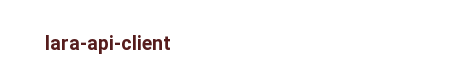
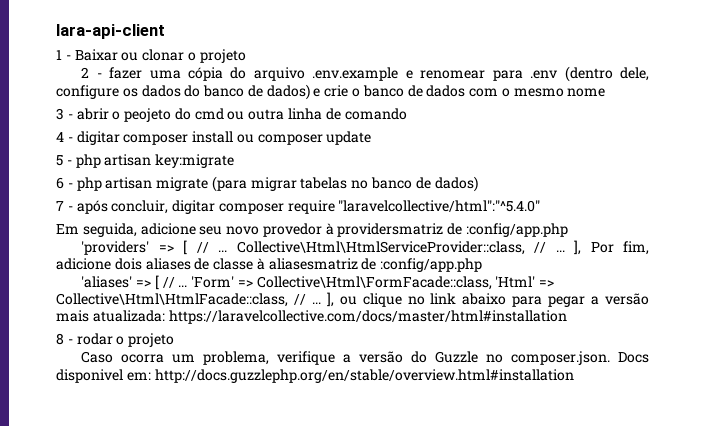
(171, 44) none -> [56,49,246,63] [81,66,650,82] [56,84,606,100] [56,108,407,122] [56,131,372,145] [56,154,235,168] [56,176,478,192] [56,200,541,214] [56,223,569,237] [81,240,650,255] [56,258,483,272] [81,275,555,290] [56,292,649,307] [56,310,567,324] [56,333,175,347] [81,351,649,365] [56,369,574,383] // 1 - Baixar ou clonar o projeto // 2 - fazer uma cópia do arquivo .env.example e renomear para .env (dentro dele, configure os dados do banco de dados) e crie o banco de dados com o mesmo nome // 3 - abrir o peojeto do cmd ou outra linha de comando // 4 - digitar composer install ou composer update // 5 - php artisan key:migrate // 6 - php artisan migrate (para migrar tabelas no banco de dados) // 7 - após concluir, digitar composer require "laravelcollective/html":"^5.4.0" // Em seguida, adicione seu novo provedor à providersmatriz de :config/app.php // 'providers' => [ // ... Collective\Html\HtmlServiceProvider::class, // ... ], Por fim, adicione dois aliases de classe à aliasesmatriz de :config/app.php // 'aliases' => [ // ... 'Form' => Collective\Html\FormFacade::class, 'Html' => Collective\Html\HtmlFacade::class, // ... ], ou clique no link abaixo para pegar a versão mais atualizada: https://laravelcollective.com/docs/master/html#installation // 8 - rodar o projeto // Caso ocorra um problema, verifique a versão do Guzzle no composer.json. Docs disponivel em: http://docs.guzzlephp.org/en/stable/overview.html#installation

